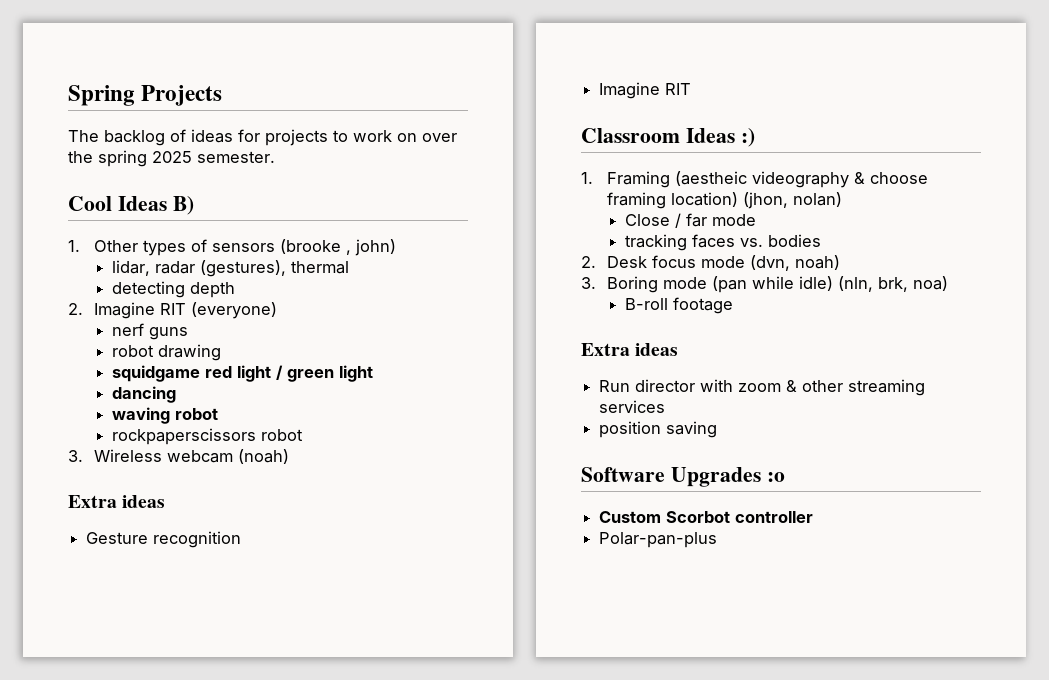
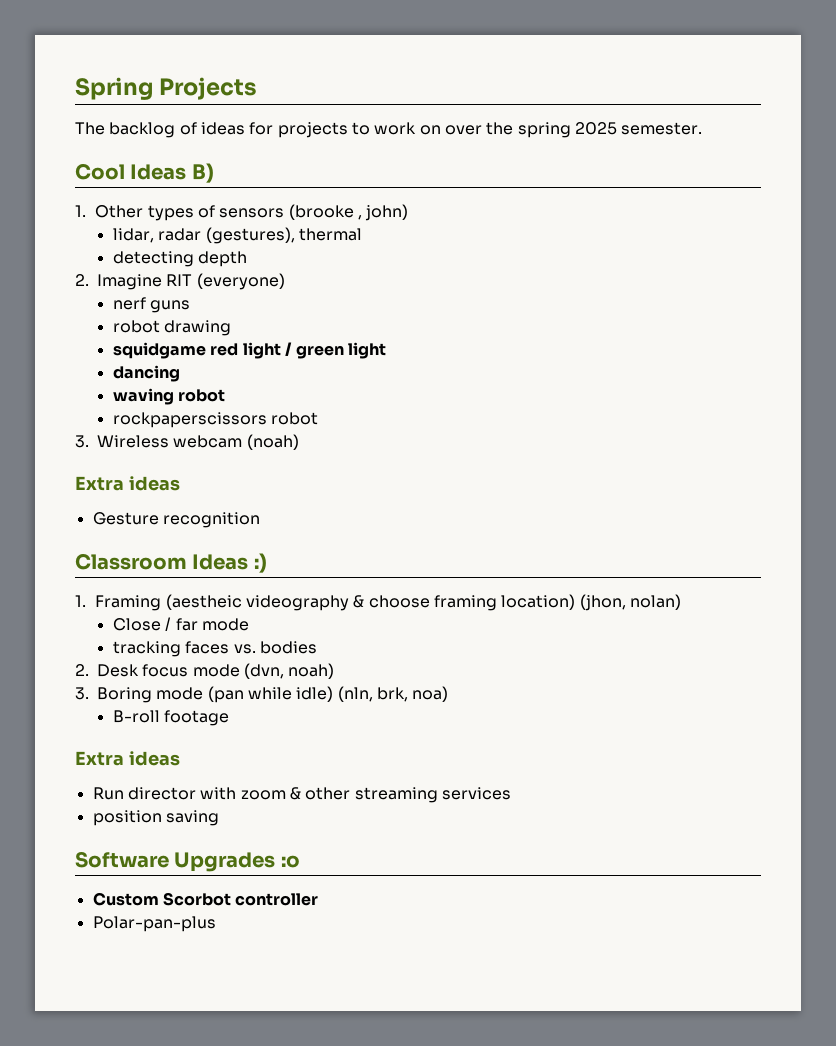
[599,82,692,99] // Imagine RIT -> (260, 520) none

